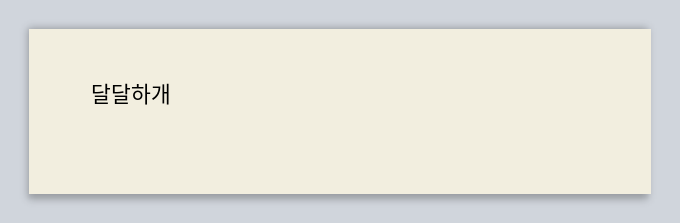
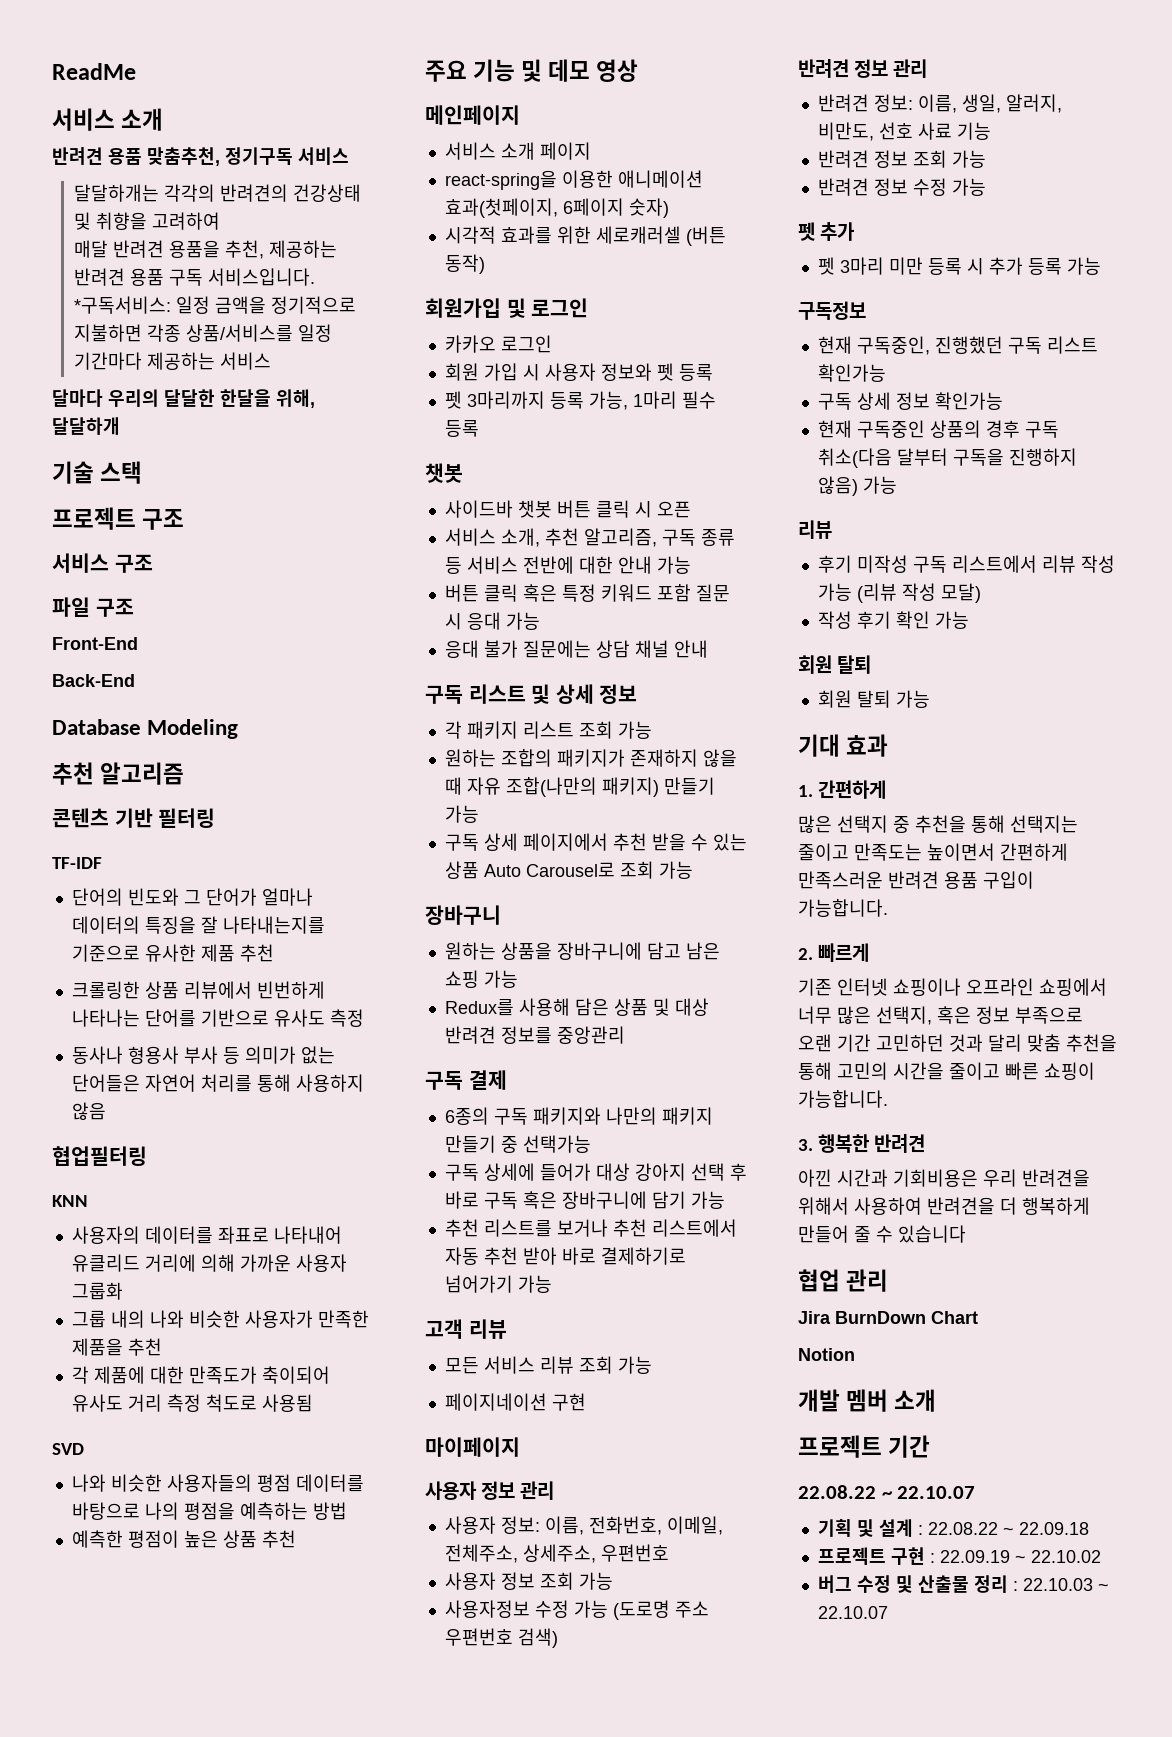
[91,83,171,105] 달달하개 -> [52,63,136,80] [52,108,164,131] [52,147,349,166] [73,184,361,202] [73,212,220,230] [73,240,337,259] [73,268,315,286] [73,296,356,314] [73,324,332,342] [73,352,271,370] [52,389,315,408] [52,417,120,435] [52,461,143,484] [52,507,185,530] [52,553,153,573] [52,597,134,617] [52,637,138,650] [52,674,135,687] [52,719,239,739] [52,762,185,785] [52,808,216,828] [52,857,102,869] [71,888,313,906] [71,916,325,934] [71,944,274,962] [71,981,325,999] [71,1009,364,1027] [71,1046,335,1064] [71,1074,364,1092] [71,1102,106,1120] [52,1146,147,1166] [52,1195,88,1207] [71,1226,342,1244] [71,1254,347,1272] [71,1282,123,1300] [71,1310,369,1328] [71,1338,162,1356] [71,1366,330,1384] [71,1394,313,1412] [52,1443,84,1455] [71,1474,364,1492] [71,1502,347,1520] [71,1530,296,1548] [425,59,639,82] [425,105,520,125] [444,142,591,160] [444,170,703,190] [444,198,669,218] [444,226,726,246] [444,254,485,274] [425,298,589,318] [444,335,552,353] [444,363,713,381] [444,391,716,410] [444,420,479,437] [425,463,463,483] [444,500,691,518] [444,528,735,547] [444,556,691,574] [444,584,730,602] [444,612,540,630] [444,640,708,658] [425,684,638,704] [444,721,652,739] [444,749,737,767] [444,777,715,797] [444,805,479,823] [444,833,747,851] [444,861,693,879] [425,905,501,925] [444,942,720,960] [444,970,518,988] [444,998,709,1016] [444,1026,625,1044] [425,1070,507,1090] [444,1107,713,1125] [444,1135,591,1153] [444,1163,747,1181] [444,1191,725,1209] [444,1219,737,1237] [444,1247,686,1265] [444,1275,552,1293] [425,1319,507,1339] [444,1356,652,1374] [444,1393,586,1411] [425,1437,520,1457] [425,1481,555,1500] [444,1516,723,1535] [444,1544,669,1563] [444,1572,613,1590] [444,1600,709,1620] [444,1628,558,1648] [798,59,928,78] [817,94,1062,113] [817,122,991,141] [817,150,986,168] [817,178,986,196] [798,222,855,241] [817,257,1101,275] [798,301,866,320] [817,336,1098,355] [817,364,886,382] [817,392,1003,410] [817,420,1059,438] [817,448,1077,468] [817,476,897,496] [798,520,832,539] [817,555,1115,573] [817,583,981,603] [817,611,969,629] [798,655,872,674] [817,690,930,708] [798,734,889,757] [798,780,887,799] [798,815,1078,833] [798,843,1068,861] [798,871,1034,889] [798,899,888,917] [798,943,870,962] [798,978,1107,996] [798,1006,1083,1025] [798,1034,1117,1052] [798,1062,1095,1080] [798,1090,888,1108] [798,1134,926,1153] [798,1169,1090,1187] [798,1197,1090,1215] [798,1225,966,1243] [798,1269,889,1292] [798,1311,978,1324] [798,1348,855,1361] [798,1389,937,1412] [798,1435,931,1458] [798,1485,976,1499] [817,1519,1089,1537] [817,1547,1101,1565] [817,1575,1109,1593] [817,1606,888,1619] ReadMe // 서비스 소개 // 반려견 용품 맞춤추천, 정기구독 서비스 // 달달하개는 각각의 반려견의 건강상태 및 취향을 고려하여 // 매달 반려견 용품을 추천, 제공하는 반려견 용품 구독 서비스입니다. *구독서비스: 일정 금액을 정기적으로 지불하면 각종 상품/서비스를 일정 기간마다 제공하는 서비스 // 달마다 우리의 달달한 한달을 위해, 달달하개 // 기술 스택 // 프로젝트 구조 // 서비스 구조 // 파일 구조 // Front-End // Back-End // Database Modeling // 추천 알고리즘 // 콘텐츠 기반 필터링 // TF-IDF // 단어의 빈도와 그 단어가 얼마나 데이터의 특징을 잘 나타내는지를 기준으로 유사한 제품 추천 // 크롤링한 상품 리뷰에서 빈번하게 나타나는 단어를 기반으로 유사도 측정 // 동사나 형용사 부사 등 의미가 없는 단어들은 자연어 처리를 통해 사용하지 않음 // 협업필터링 // KNN // 사용자의 데이터를 좌표로 나타내어 유클리드 거리에 의해 가까운 사용자 그룹화 // 그룹 내의 나와 비슷한 사용자가 만족한 제품을 추천 // 각 제품에 대한 만족도가 축이되어 유사도 거리 측정 척도로 사용됨 // SVD // 나와 비슷한 사용자들의 평점 데이터를 바탕으로 나의 평점을 예측하는 방법 // 예측한 평점이 높은 상품 추천 // 주요 기능 및 데모 영상 // 메인페이지 // 서비스 소개 페이지 // react-spring을 이용한 애니메이션 효과(첫페이지, 6페이지 숫자) // 시각적 효과를 위한 세로캐러셀 (버튼 동작) // 회원가입 및 로그인 // 카카오 로그인 // 회원 가입 시 사용자 정보와 펫 등록 // 펫 3마리까지 등록 가능, 1마리 필수 등록 // 챗봇 // 사이드바 챗봇 버튼 클릭 시 오픈 // 서비스 소개, 추천 알고리즘, 구독 종류 등 서비스 전반에 대한 안내 가능 // 버튼 클릭 혹은 특정 키워드 포함 질문 시 응대 가능 // 응대 불가 질문에는 상담 채널 안내 // 구독 리스트 및 상세 정보 // 각 패키지 리스트 조회 가능 // 원하는 조합의 패키지가 존재하지 않을 때 자유 조합(나만의 패키지) 만들기 가능 // 구독 상세 페이지에서 추천 받을 수 있는 상품 Auto Carousel로 조회 가능 // 장바구니 // 원하는 상품을 장바구니에 담고 남은 쇼핑 가능 // Redux를 사용해 담은 상품 및 대상 반려견 정보를 중앙관리 // 구독 결제 // 6종의 구독 패키지와 나만의 패키지 만들기 중 선택가능 // 구독 상세에 들어가 대상 강아지 선택 후 바로 구독 혹은 장바구니에 담기 가능 // 추천 리스트를 보거나 추천 리스트에서 자동 추천 받아 바로 결제하기로 넘어가기 가능 // 고객 리뷰 // 모든 서비스 리뷰 조회 가능 // 페이지네이션 구현 // 마이페이지 // 사용자 정보 관리 // 사용자 정보: 이름, 전화번호, 이메일, 전체주소, 상세주소, 우편번호 // 사용자 정보 조회 가능 // 사용자정보 수정 가능 (도로명 주소 우편번호 검색) // 반려견 정보 관리 // 반려견 정보: 이름, 생일, 알러지, 비만도, 선호 사료 기능 // 반려견 정보 조회 가능 // 반려견 정보 수정 가능 // 펫 추가 // 펫 3마리 미만 등록 시 추가 등록 가능 // 구독정보 // 현재 구독중인, 진행했던 구독 리스트 확인가능 // 구독 상세 정보 확인가능 // 현재 구독중인 상품의 경후 구독 취소(다음 달부터 구독을 진행하지 않음) 가능 // 리뷰 // 후기 미작성 구독 리스트에서 리뷰 작성 가능 (리뷰 작성 모달) // 작성 후기 확인 가능 // 회원 탈퇴 // 회원 탈퇴 가능 // 기대 효과 // 1. 간편하게 // 많은 선택지 중 추천을 통해 선택지는 줄이고 만족도는 높이면서 간편하게 만족스러운 반려견 용품 구입이 가능합니다. // 2. 빠르게 // 기존 인터넷 쇼핑이나 오프라인 쇼핑에서 너무 많은 선택지, 혹은 정보 부족으로 오랜 기간 고민하던 것과 달리 맞춤 추천을 통해 고민의 시간을 줄이고 빠른 쇼핑이 가능합니다. // 3. 행복한 반려견 // 아낀 시간과 기회비용은 우리 반려견을 위해서 사용하여 반려견을 더 행복하게 만들어 줄 수 있습니다 // 협업 관리 // Jira BurnDown Chart // Notion // 개발 멤버 소개 // 프로젝트 기간 // 22.08.22 ~ 22.10.07 // 기획 및 설계 : 22.08.22 ~ 22.09.18 // 프로젝트 구현 : 22.09.19 ~ 22.10.02 // 버그 수정 및 산출물 정리 : 22.10.03 ~ 22.10.07

